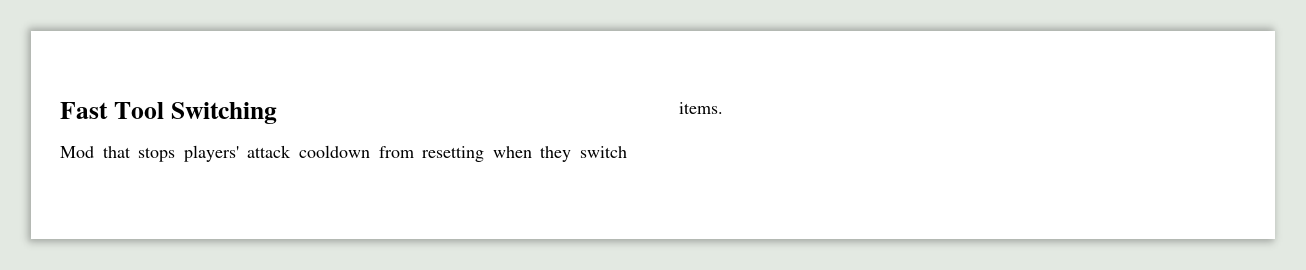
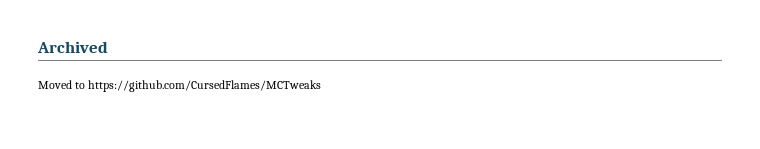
[60,102,277,124] [60,145,628,162] [679,102,723,114] Fast Tool Switching // Mod that stops players' attack cooldown from resetting when they switch items. -> [37,41,108,53] [38,80,322,92] Archived // Moved to https://github.com/CursedFlames/MCTweaks

